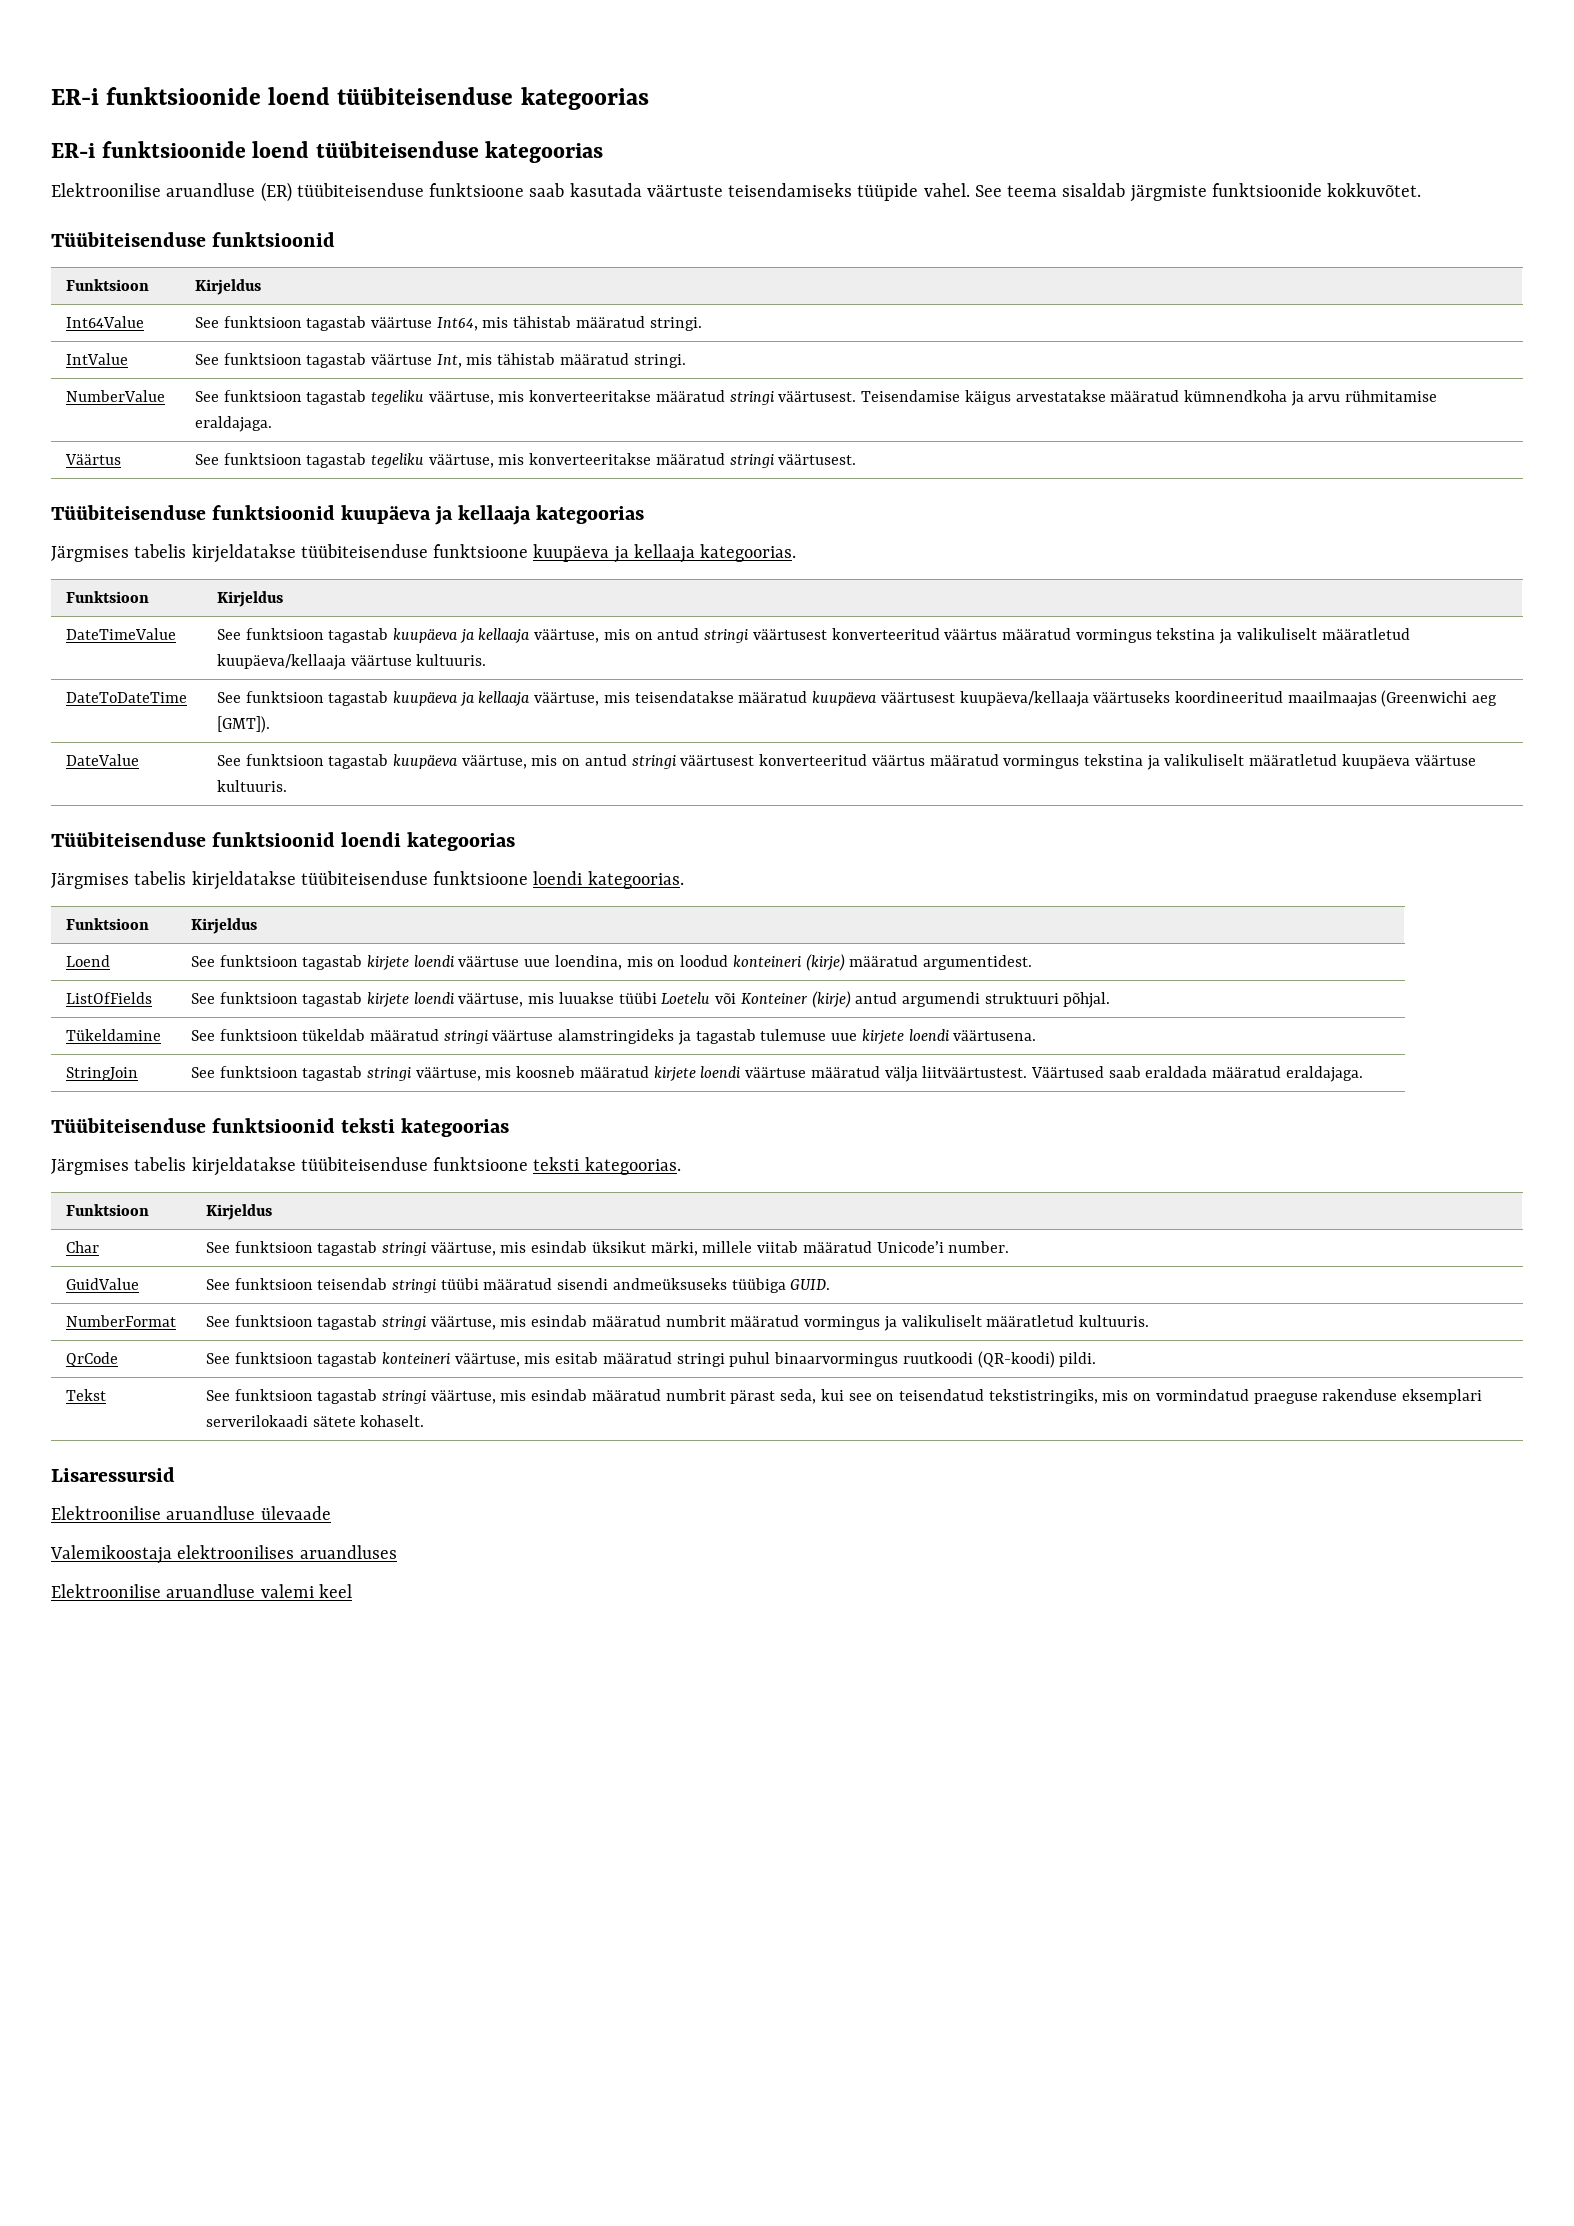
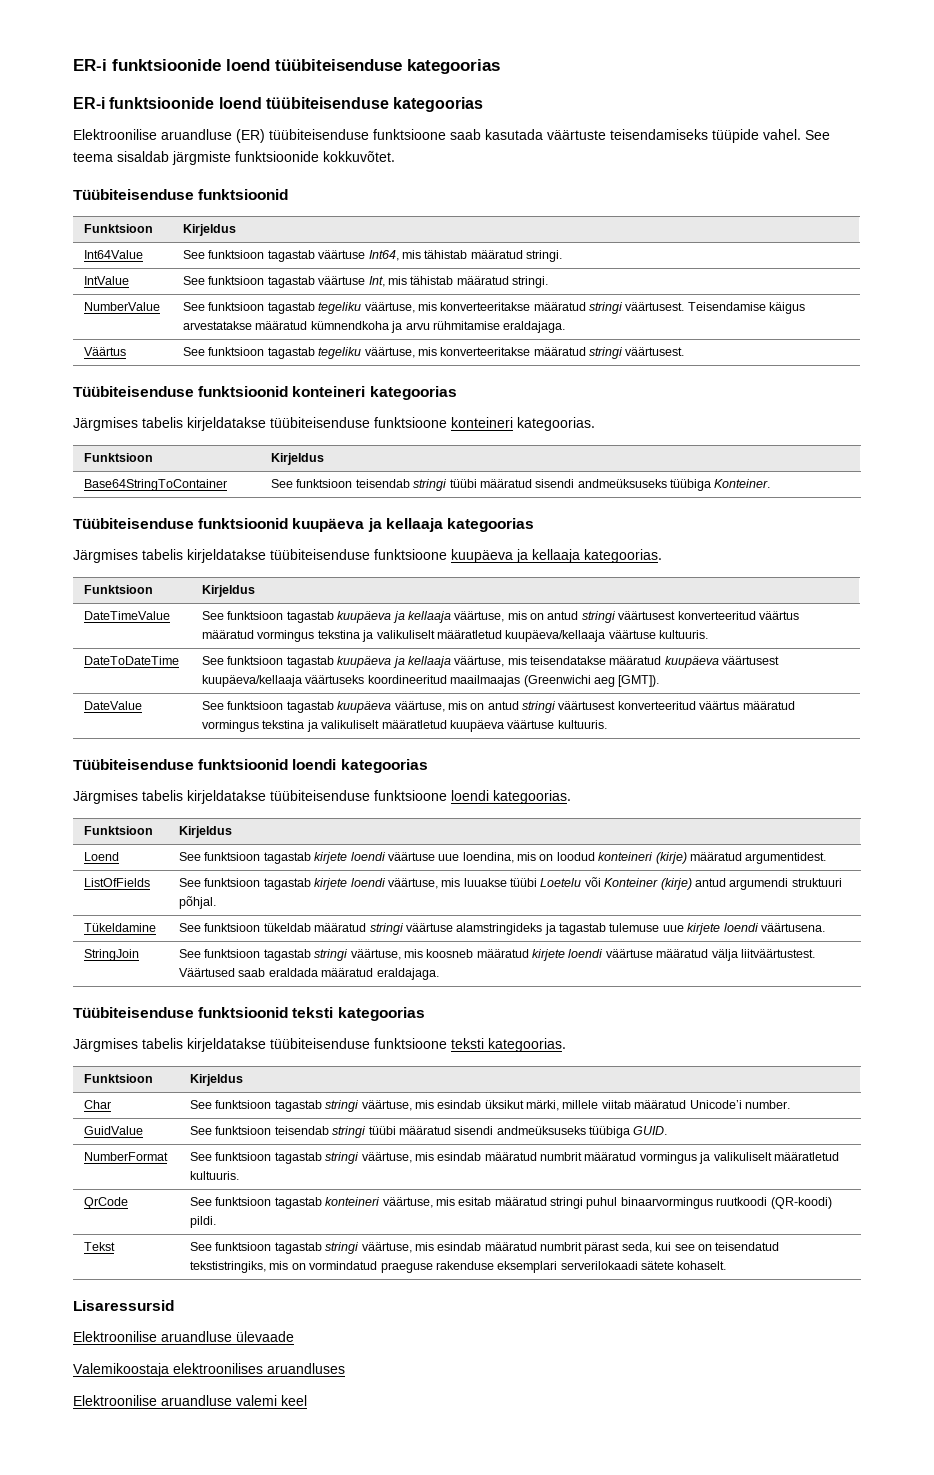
(857, 459) none -> [73,386,457,400] [73,417,595,431] [84,453,154,462] [271,453,325,465] [84,479,228,491] [271,479,771,491] // Tüübiteisenduse funktsioonid konteineri kategoorias // Järgmises tabelis kirjeldatakse tüübiteisenduse funktsioone konteineri kategoorias. // Funktsioon | Kirjeldus // Base64StringToContainer | See funktsioon teisendab stringi tüübi määratud sisendi andmeüksuseks tüübiga Konteiner.

